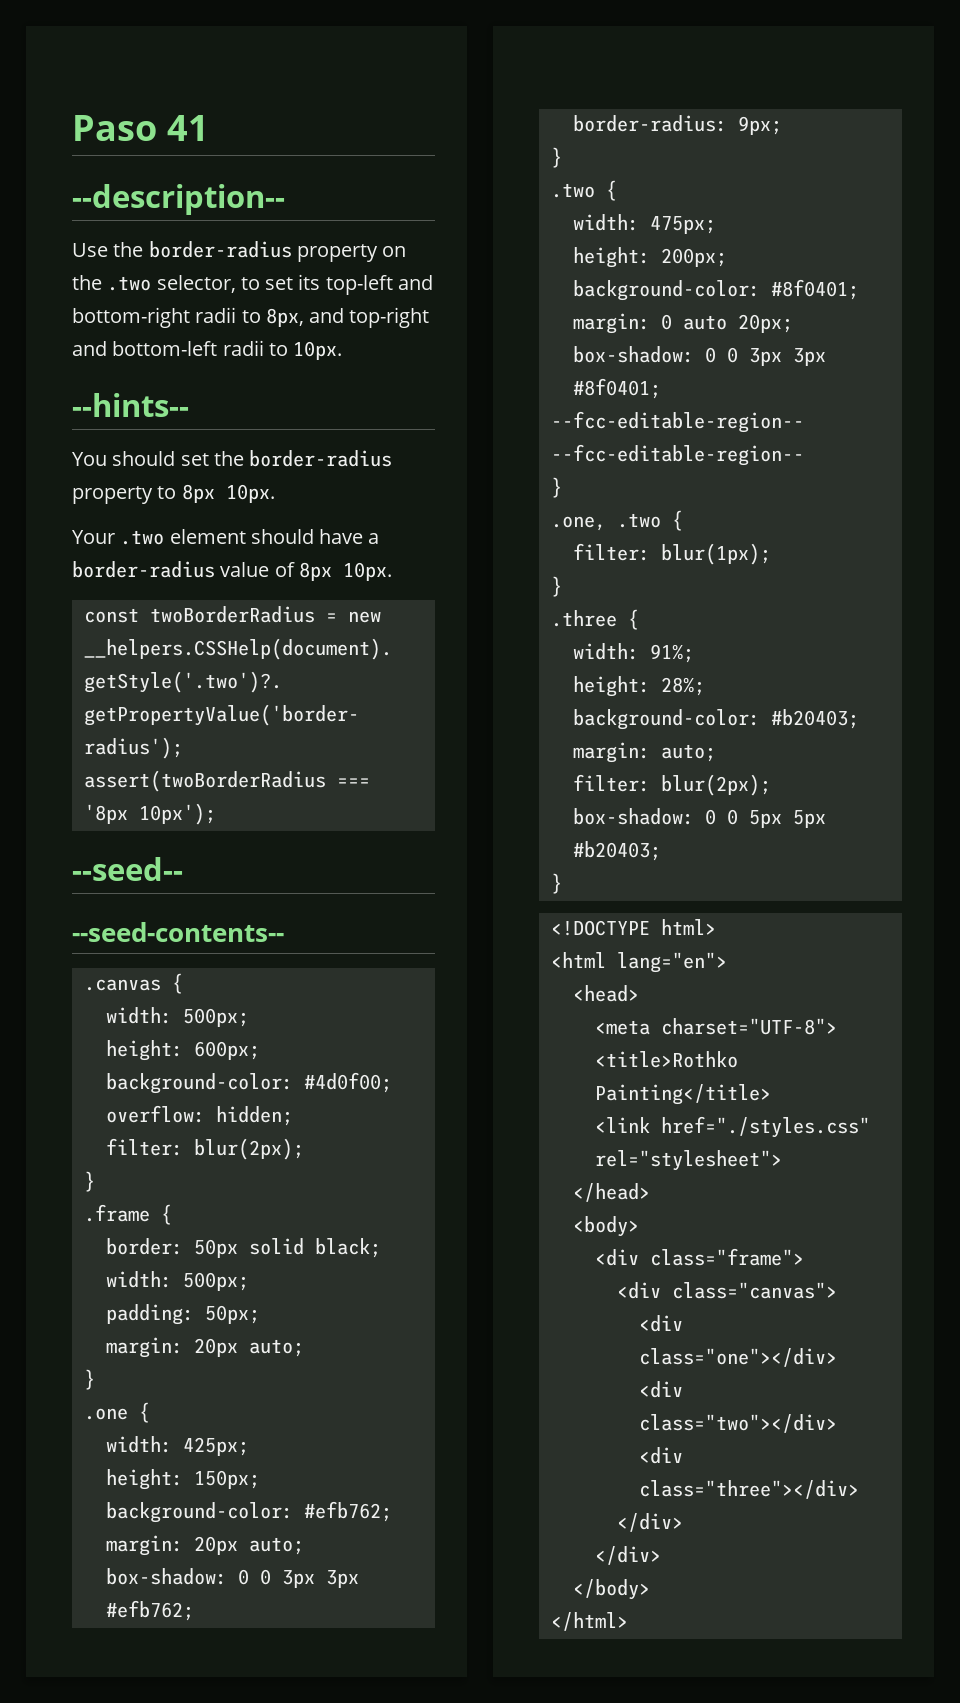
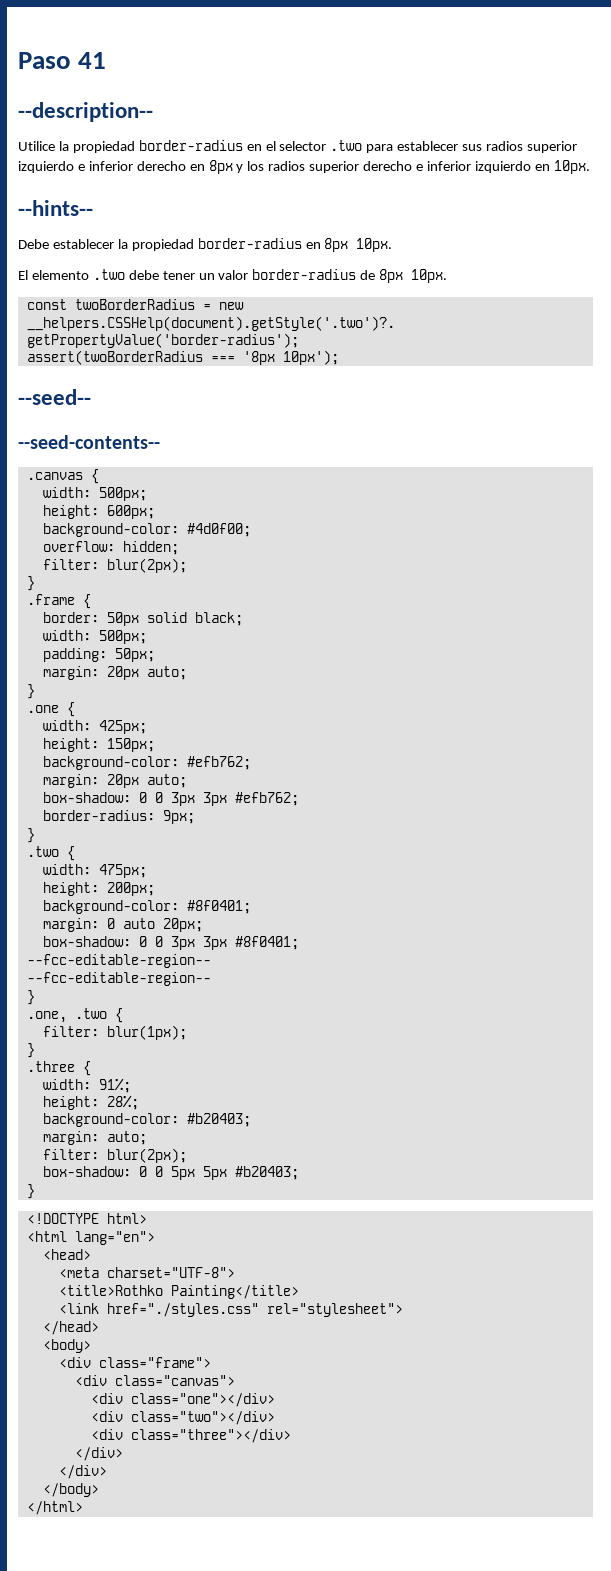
[72,241,407,262] [72,274,433,295] [72,307,430,328] [72,340,343,360] [72,393,189,417] [72,450,393,467] [72,484,275,504] [72,529,380,545] [72,561,295,578] Use the border-radius property on the .two selector, to set its top-left and bottom-right radii to 8px, and top-right and bottom-left radii to 10px. // --hints-- // You should set the border-radius property to 8px 10px. // Your .two element should have a border-radius value of -> [18,140,577,153] [18,160,590,174] [18,200,93,216] [18,238,393,252] [18,269,376,280] Utilice la propiedad border-radius en el selector .two para establecer sus radios superior izquierdo e inferior derecho en 8px y los radios superior derecho e inferior izquierdo en 10px. // --hints-- // Debe establecer la propiedad border-radius en 8px 10px. // El elemento .two debe tener un valor border-radius de

